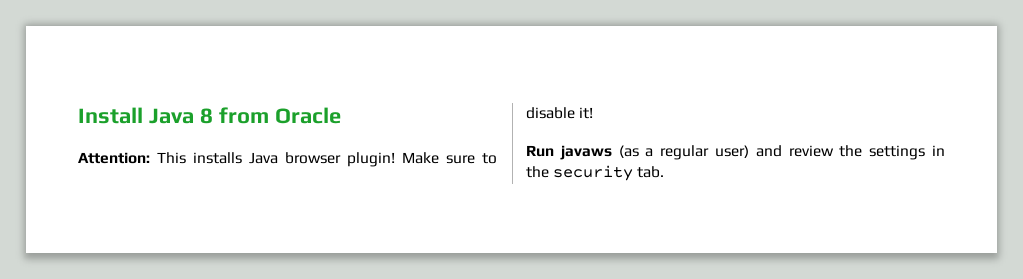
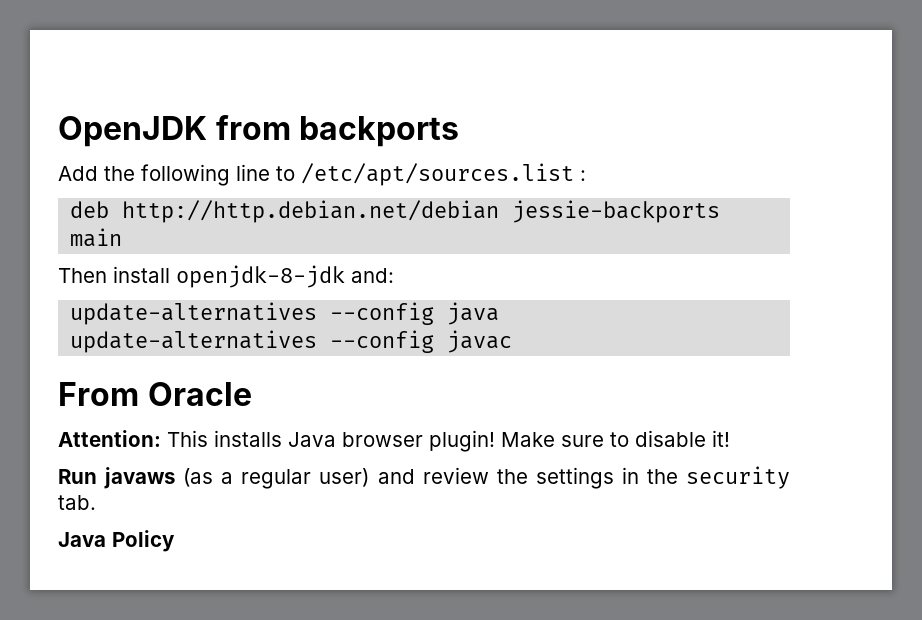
[78,107,269,124] Install Java 8 from -> [58,115,460,147] [58,163,586,186] [70,200,721,223] [70,228,123,247] [58,265,394,288] [70,302,500,325] [70,330,513,353] [58,382,139,406] OpenJDK from backports // Add the following line to /etc/apt/sources.list : // deb http://http.debian.net/debian jessie-backports main // Then install openjdk-8-jdk and: // update-alternatives --config java // update-alternatives --config javac // From
(665, 172) none -> [58,530,175,552] // Java Policy

